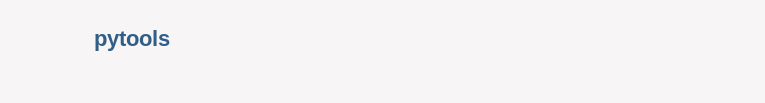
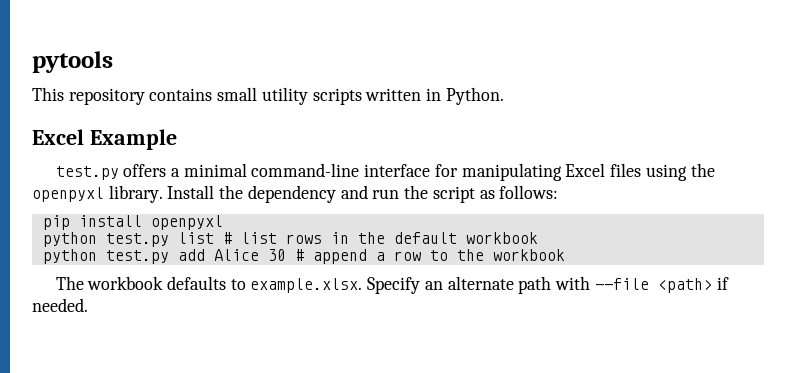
(170, 40) none -> [32,87,504,105] [32,129,177,150] [55,163,715,181] [32,185,559,203] [42,215,223,230] [42,232,538,247] [42,249,565,264] [55,276,729,294] [32,298,88,312] // This repository contains small utility scripts written in Python. // Excel Example // test.py offers a minimal command-line interface for manipulating Excel files using the openpyxl library. Install the dependency and run the script as follows: // pip install openpyxl // python test.py list # list rows in the default workbook // python test.py add Alice 30 # append a row to the workbook // The workbook defaults to example.xlsx. Specify an alternate path with --file <path> if needed.

